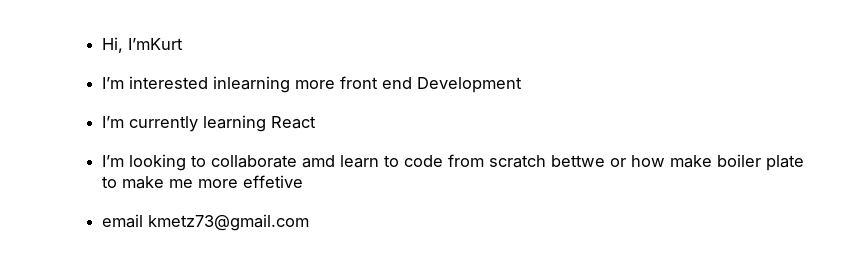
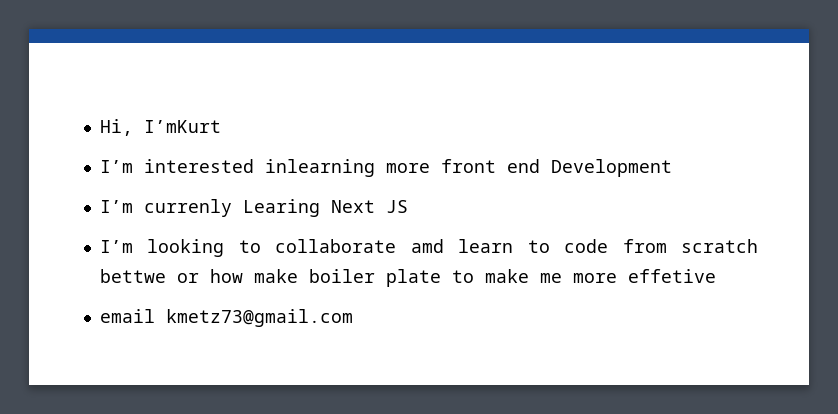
[129,115,317,132] currently learning React -> [143,199,408,217] currenly Learing Next JS

